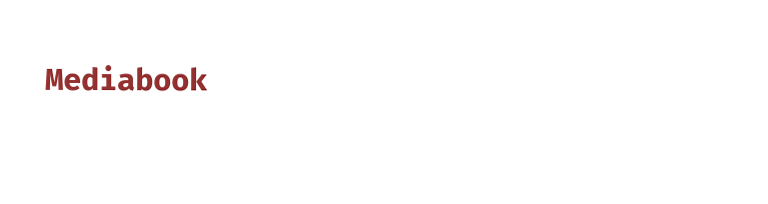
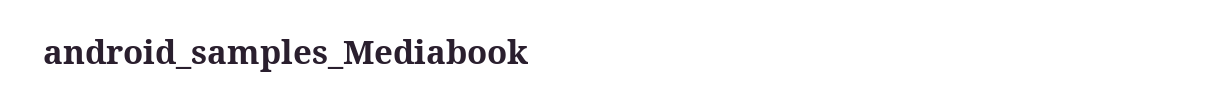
[45,64,209,92] Mediabook -> [43,39,528,72] android_samples_Mediabook

